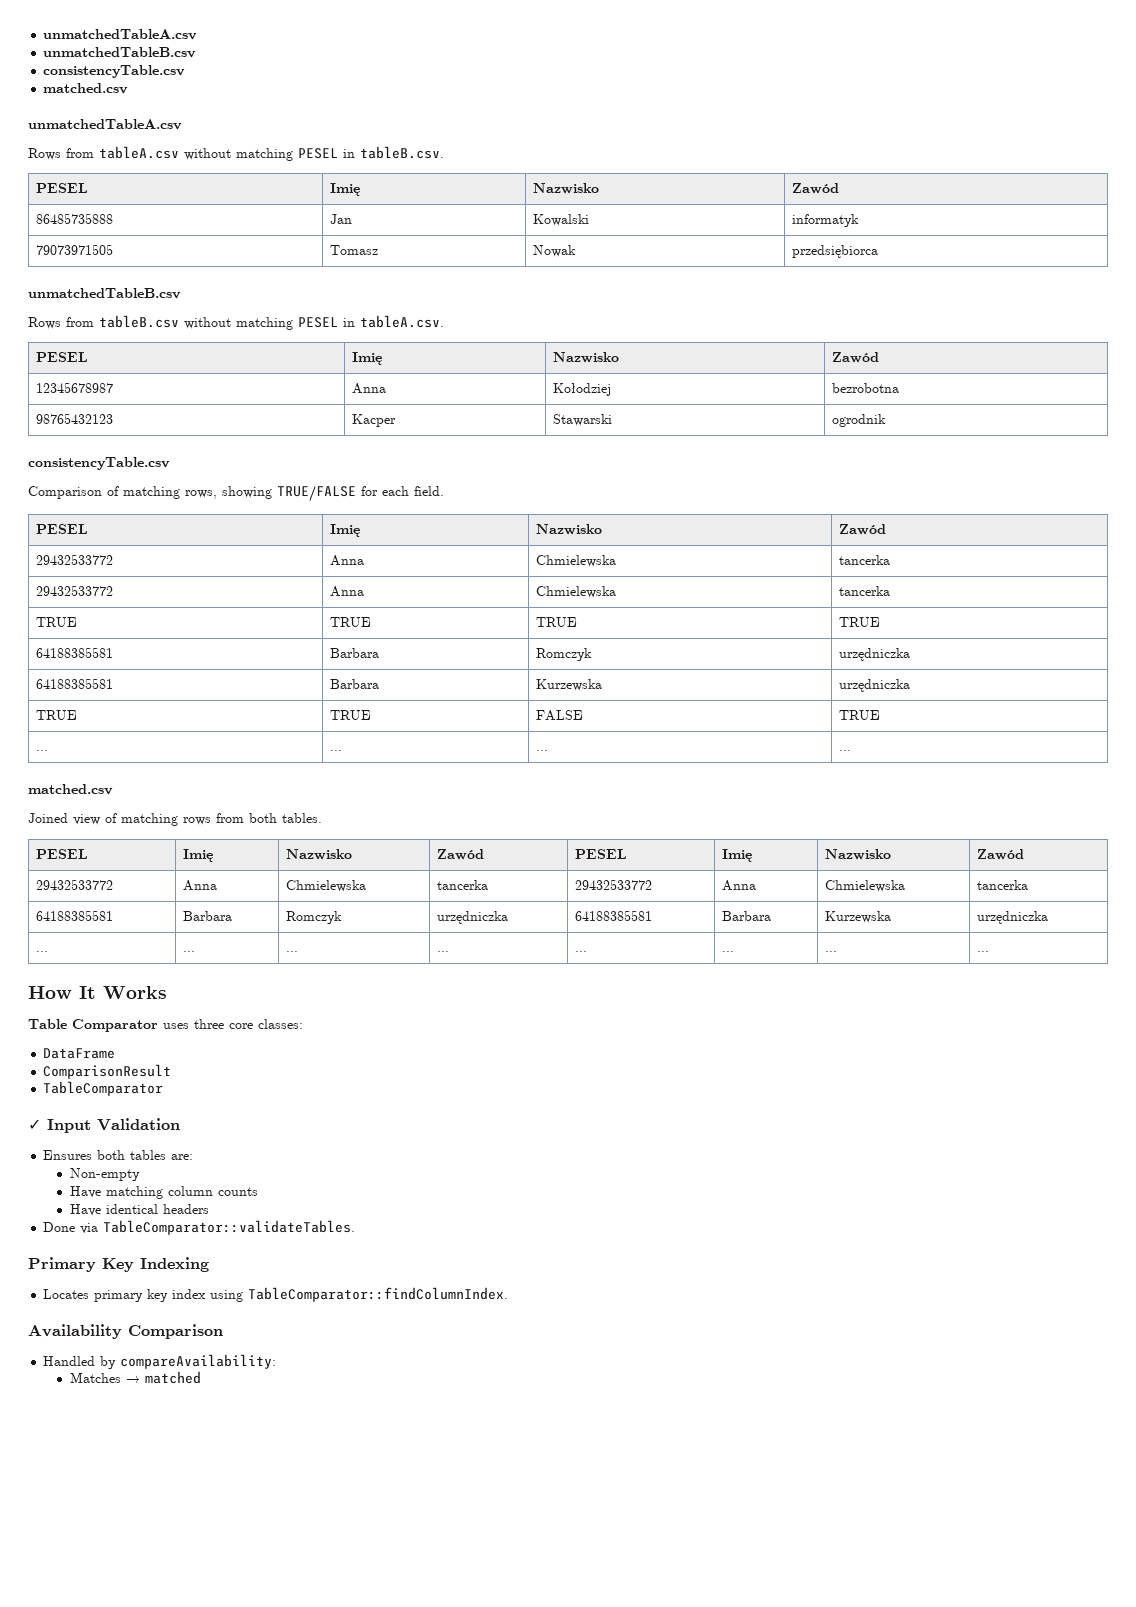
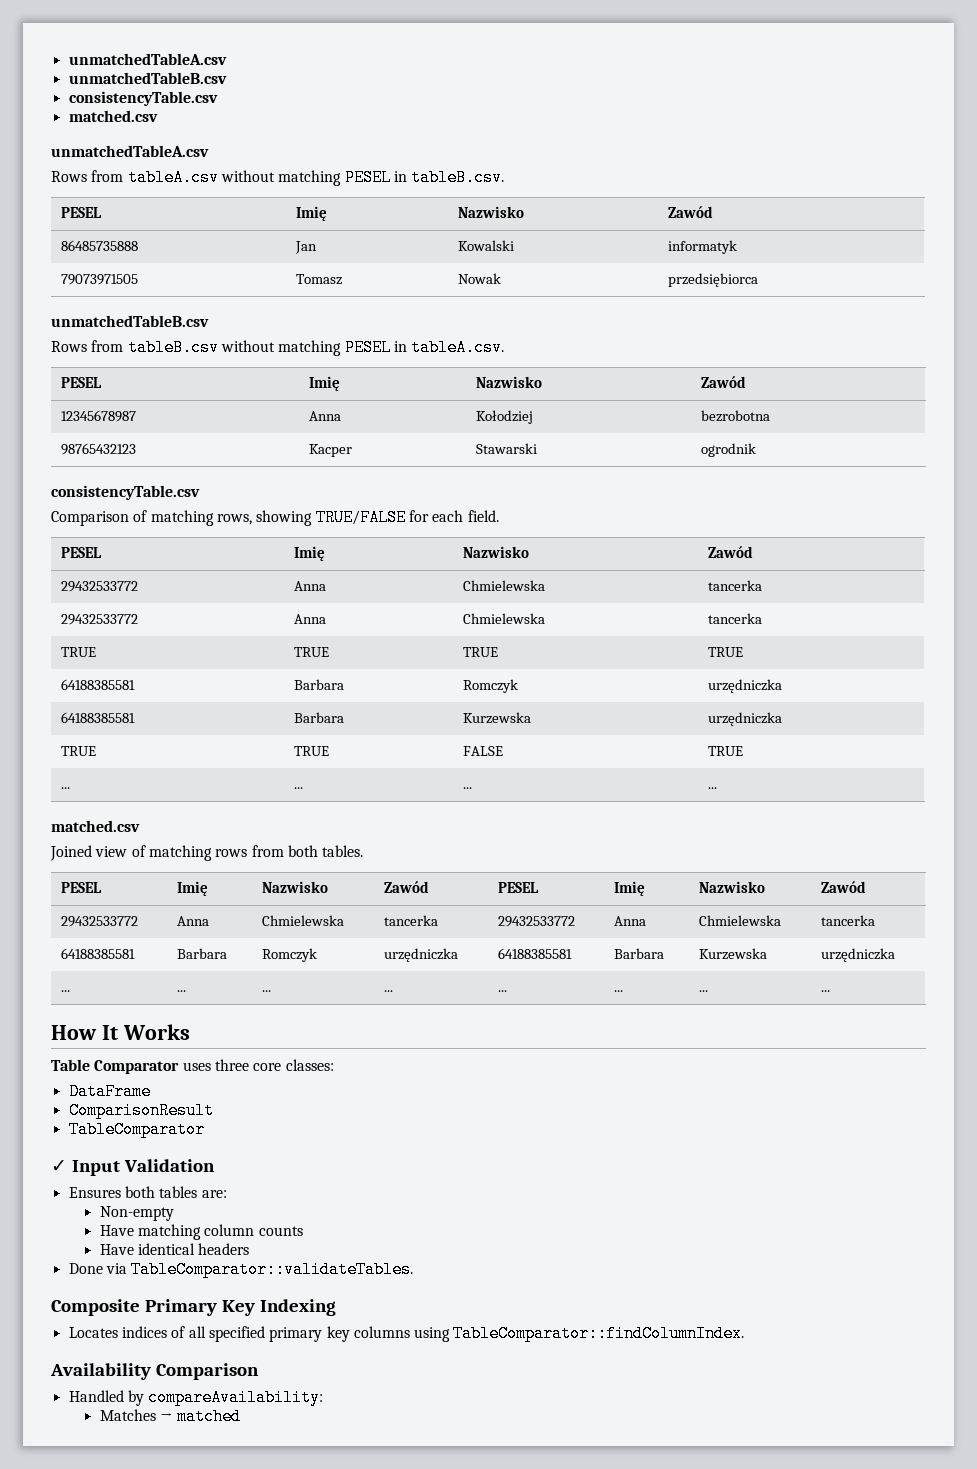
(356, 1227) none -> [51,1299,140,1316] Composite
(90, 1294) none -> [121,1326,265,1342] indices of all specified
[172,1289,207,1299] index -> [353,1326,410,1338] columns

